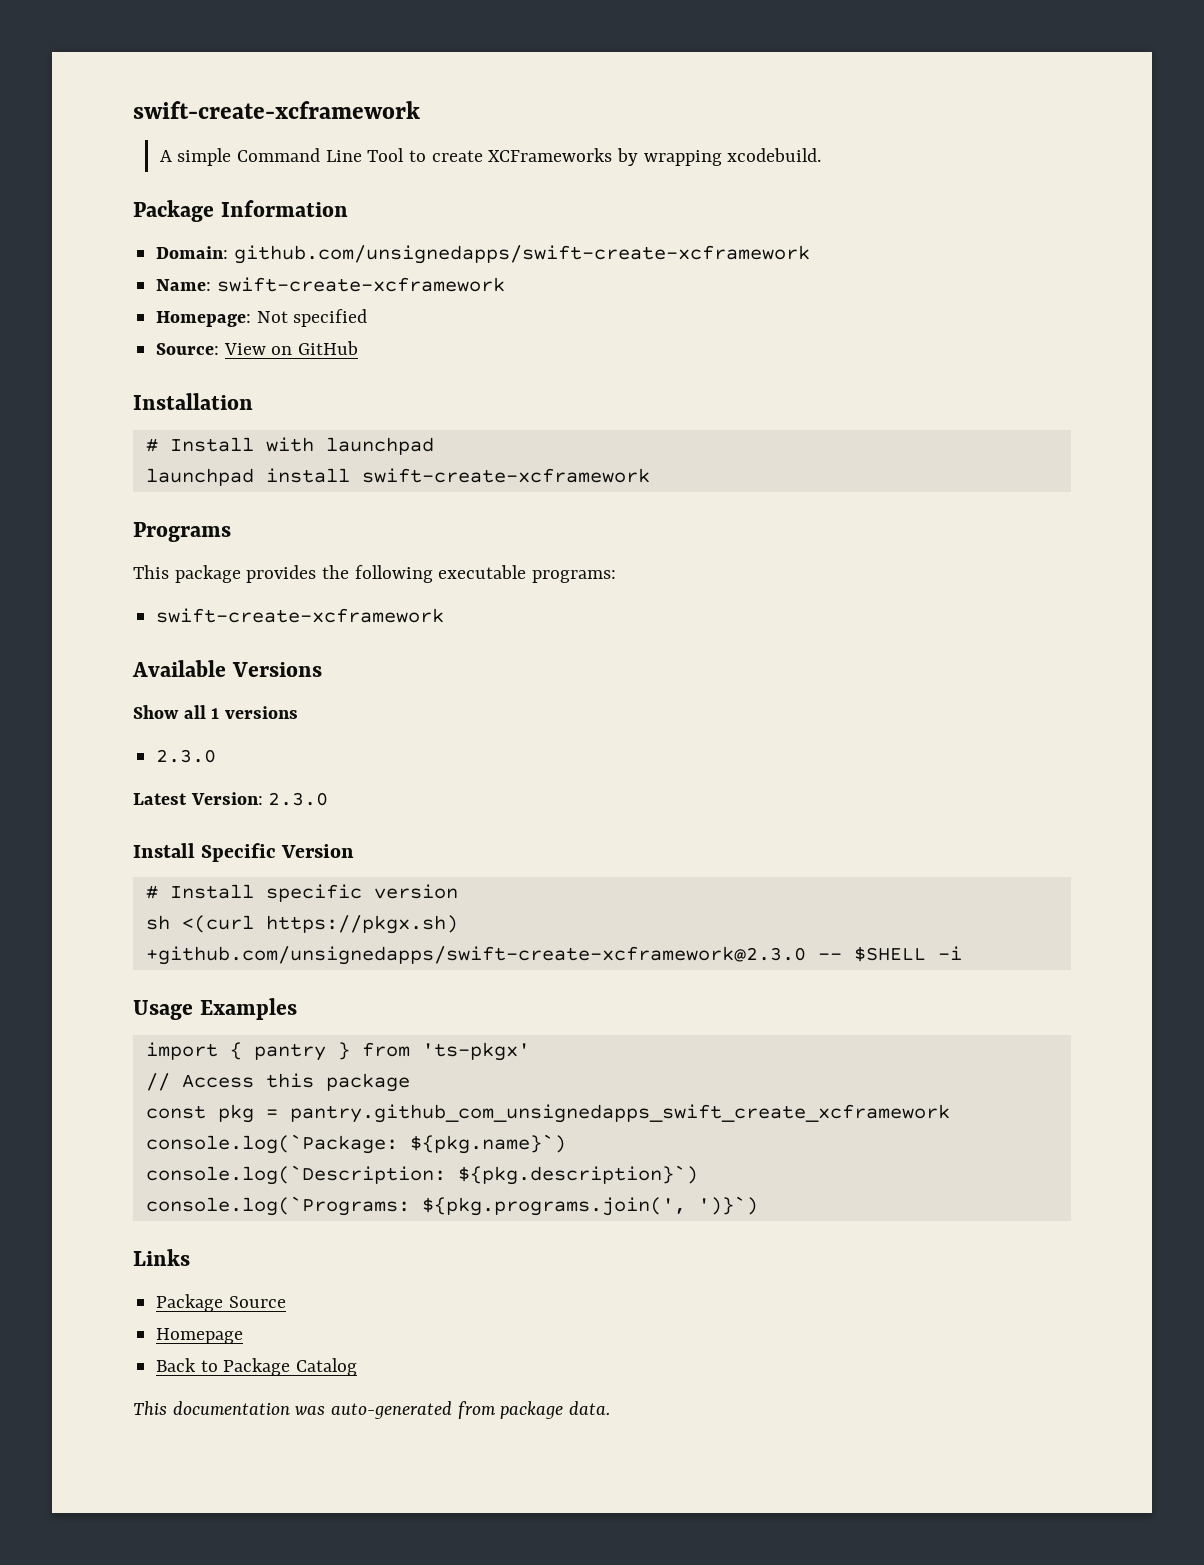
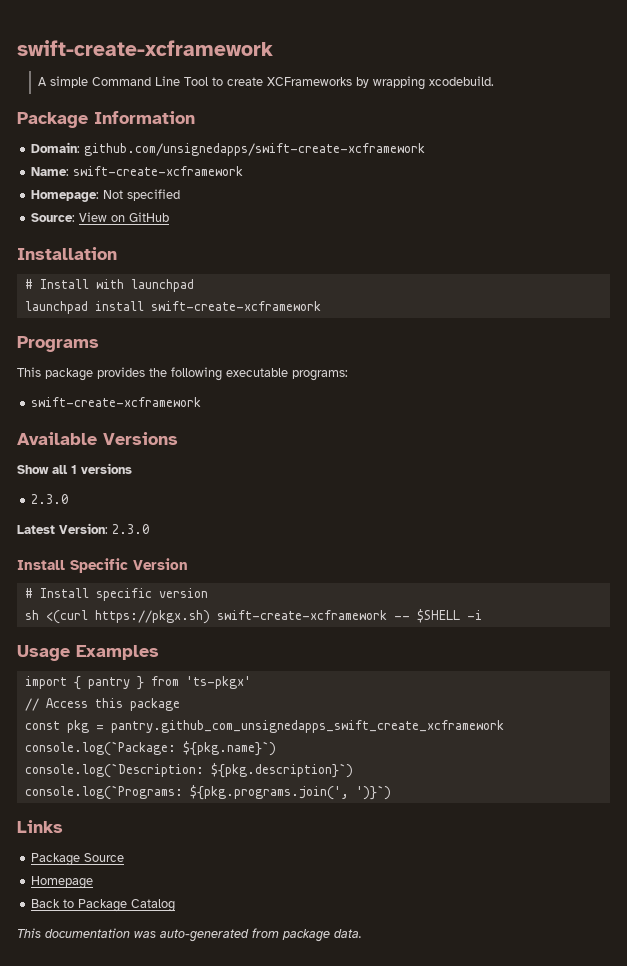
[145,946,806,965] +github.com/unsignedapps/swift-create-xcframework@2.3.0 -> [216,610,387,620] swift-create-xcframework

